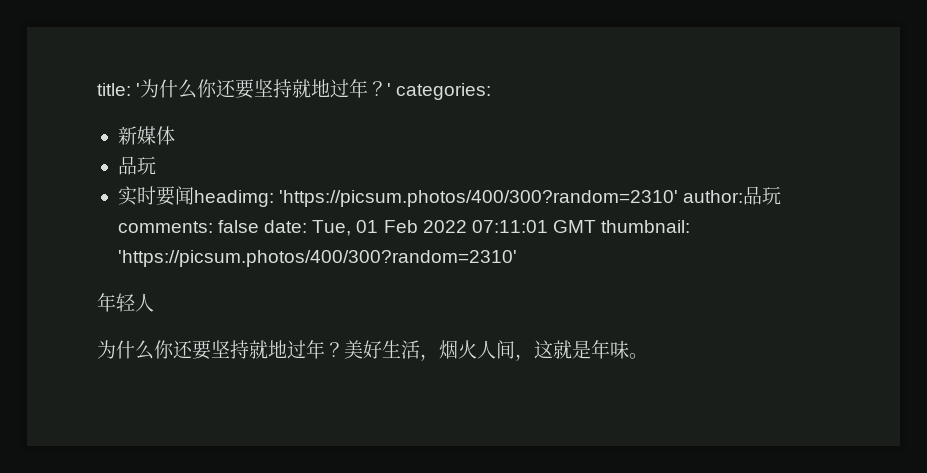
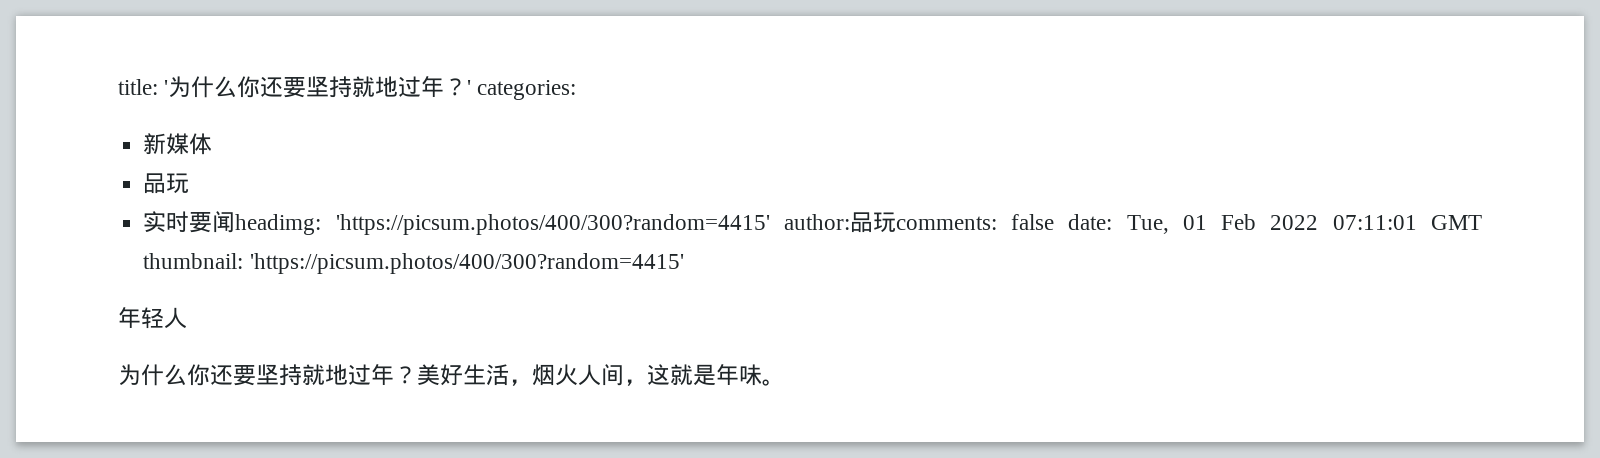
[279,190,679,207] 'https://picsum.photos/400/300?random=2310' -> [335,214,770,235] 'https://picsum.photos/400/300?random=4415'
[117,250,517,267] 'https://picsum.photos/400/300?random=2310' -> [249,253,684,274] 'https://picsum.photos/400/300?random=4415'

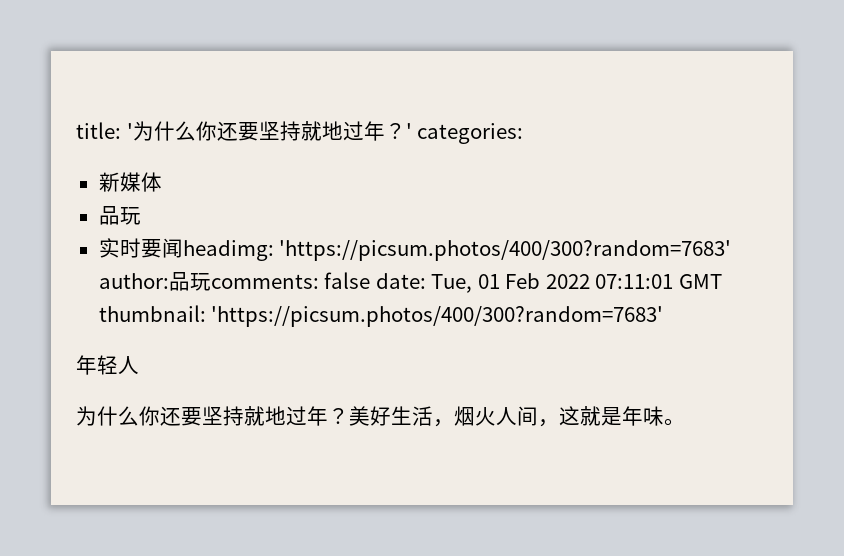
[335,214,770,235] 'https://picsum.photos/400/300?random=4415' -> [279,240,732,261] 'https://picsum.photos/400/300?random=7683'
[249,253,684,274] 'https://picsum.photos/400/300?random=4415' -> [211,306,664,327] 'https://picsum.photos/400/300?random=7683'

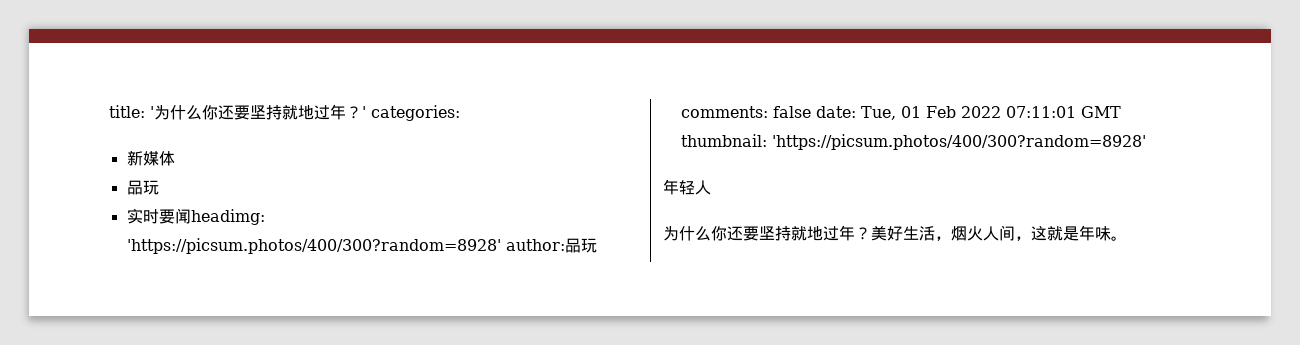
[279,240,732,261] 'https://picsum.photos/400/300?random=7683' -> [126,238,501,254] 'https://picsum.photos/400/300?random=8928'
[211,306,664,327] 'https://picsum.photos/400/300?random=7683' -> [771,134,1146,150] 'https://picsum.photos/400/300?random=8928'

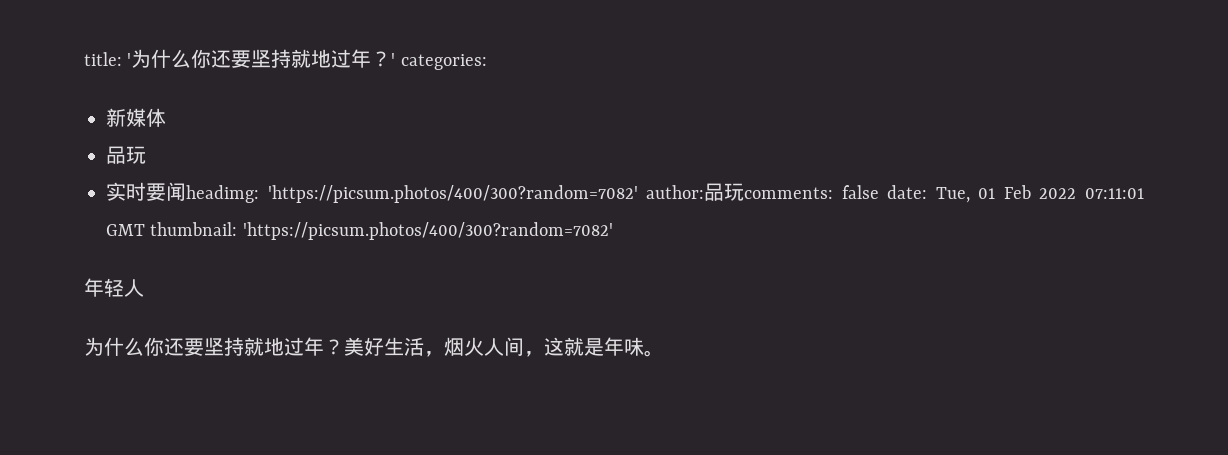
[126,238,501,254] 'https://picsum.photos/400/300?random=8928' -> [267,185,638,203] 'https://picsum.photos/400/300?random=7082'
[771,134,1146,150] 'https://picsum.photos/400/300?random=8928' -> [242,222,613,240] 'https://picsum.photos/400/300?random=7082'

